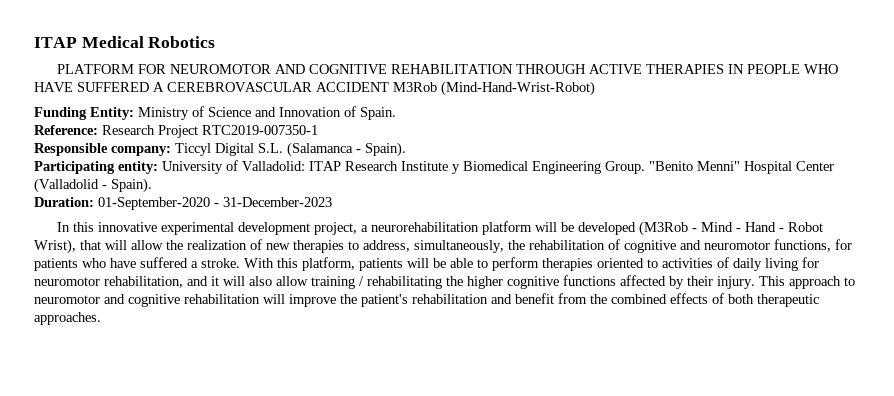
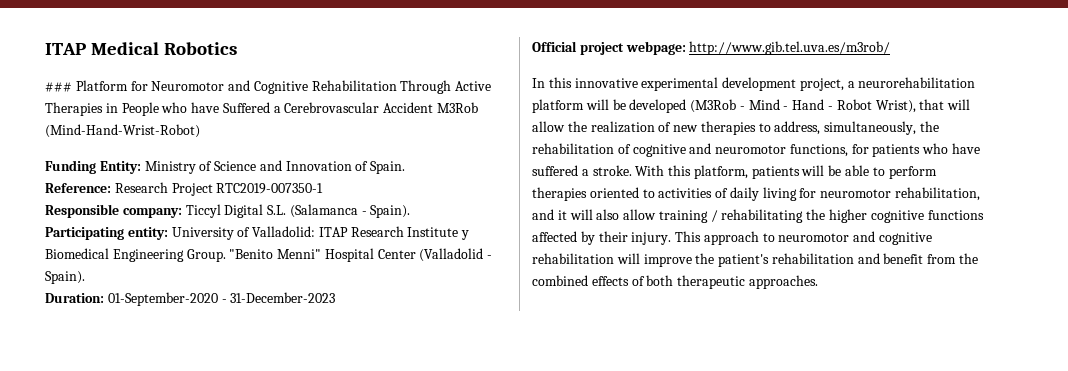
[57,64,839,74] [34,82,389,92] PLATFORM FOR NEUROMOTOR AND COGNITIVE REHABILITATION THROUGH ACTIVE THERAPIES IN PEOPLE WHO HAVE SUFFERED A CEREBROVASCULAR ACCIDENT -> [45,80,492,94] [45,102,434,116] ### Platform for Neuromotor and Cognitive Rehabilitation Through Active Therapies in People who have Suffered a Cerebrovascular Accident
(332, 202) none -> [532,41,891,55] // Official project webpage: http://www.gib.tel.uva.es/m3rob/

